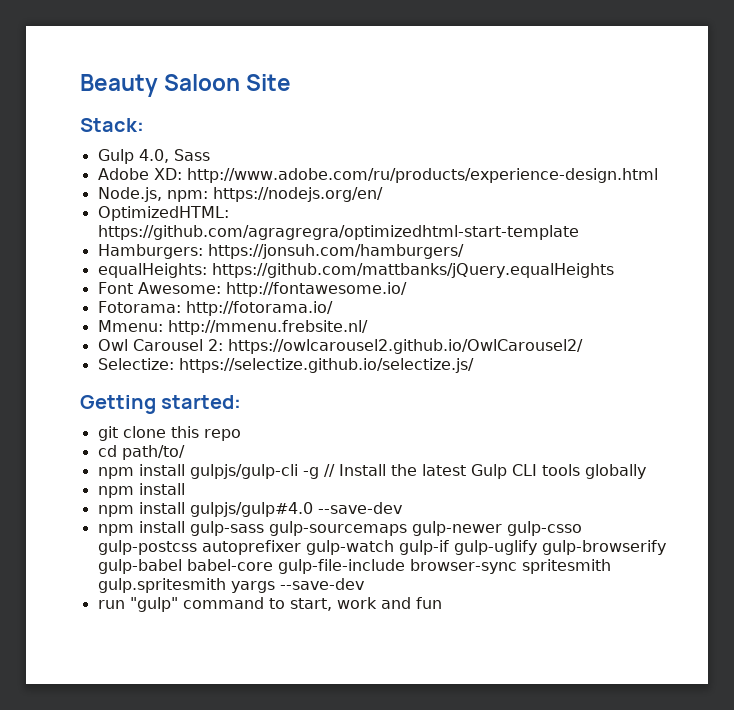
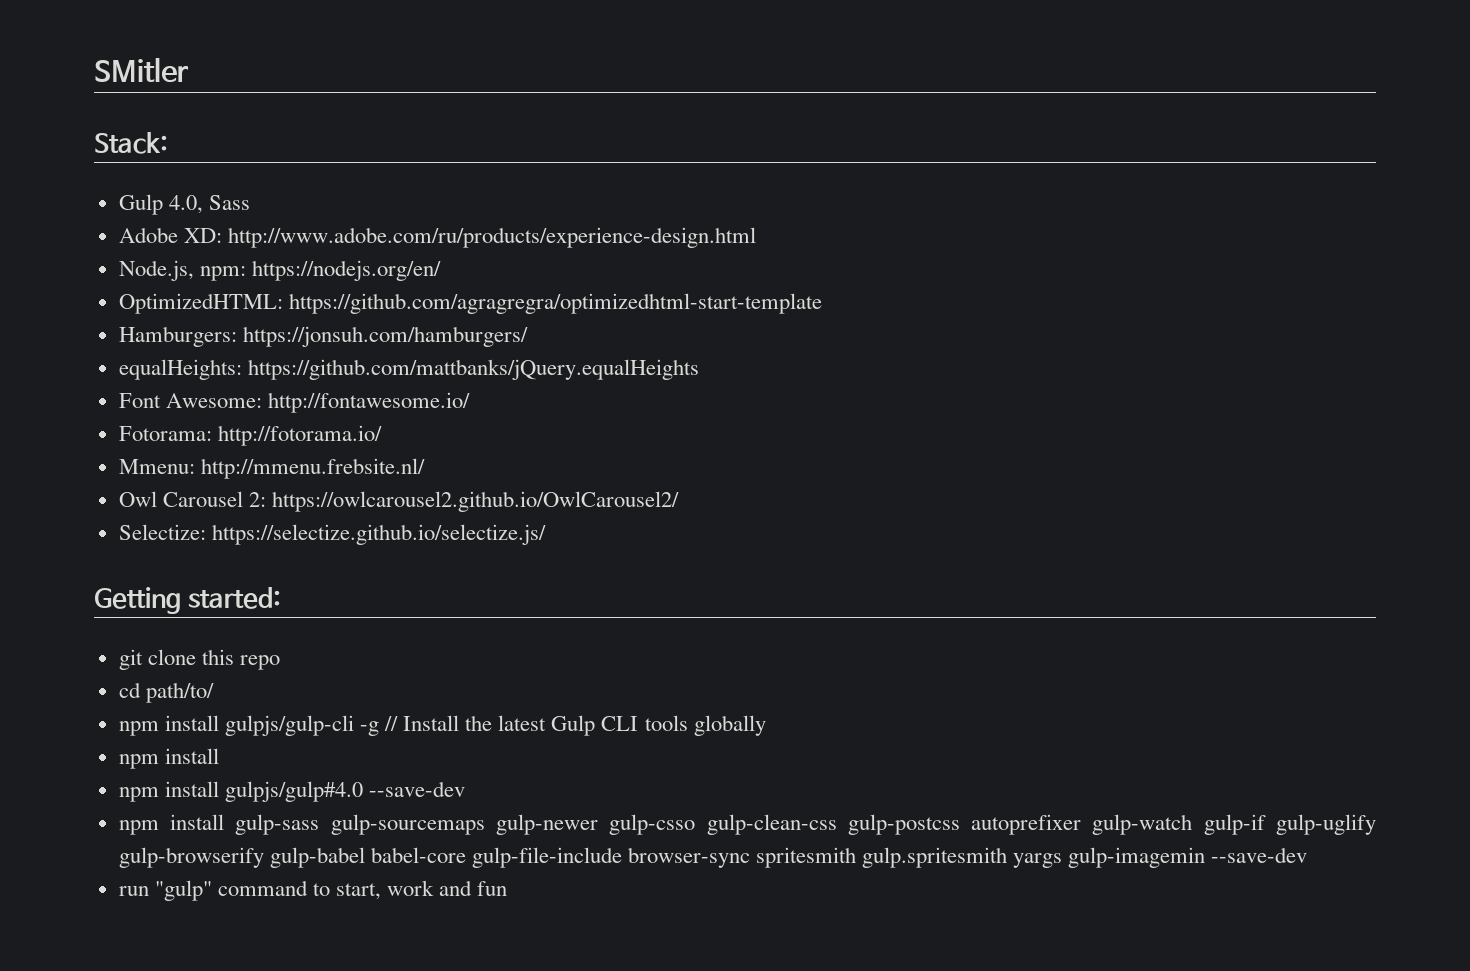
[80,74,292,97] Beauty Saloon Site -> [94,57,189,83] SMitler
(582, 528) none -> [706,814,837,835] gulp-clean-css
(275, 587) none -> [1068,847,1206,868] gulp-imagemin

